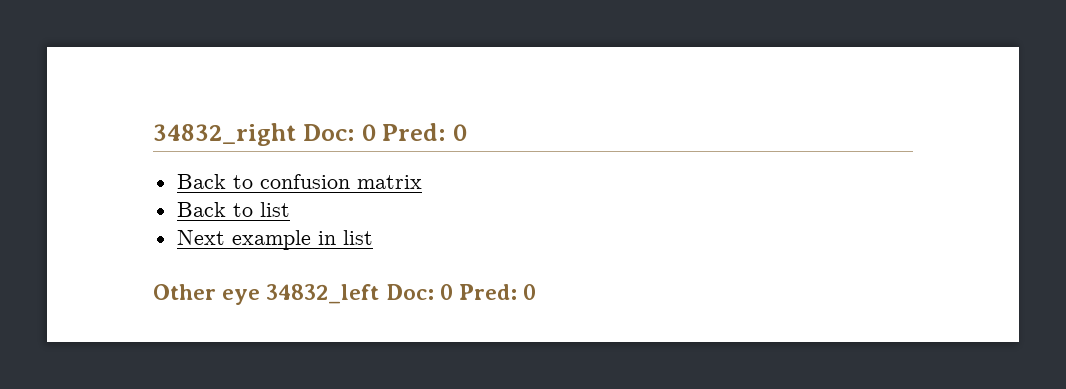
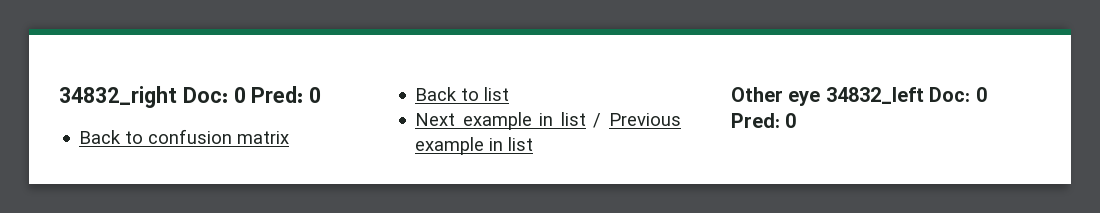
(373, 237) none -> [593,113,681,128] [415,137,534,155] / Previous example in list

